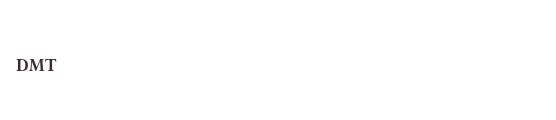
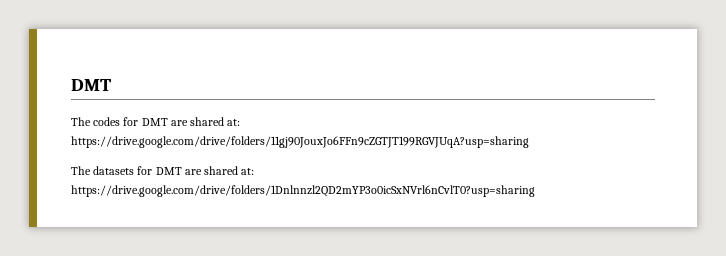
[16,58,57,72] DMT -> [71,79,111,91] [71,117,241,126] [71,136,529,148] [71,166,255,175] [71,185,535,197] DMT // The codes for DMT are shared at: https://drive.google.com/drive/folders/11gj90JouxJo6FFn9cZGTJT199RGVJUqA?usp=sharing // The datasets for DMT are shared at: https://drive.google.com/drive/folders/1Dnlnnzl2QD2mYP3o0icSxNVrl6nCvlT0?usp=sharing

